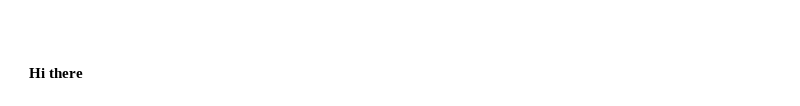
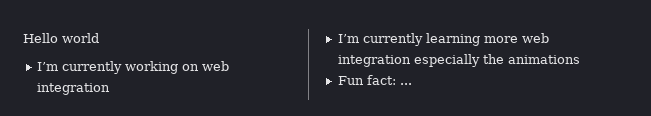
[29,68,84,78] Hi there -> [23,33,99,43] [36,61,229,74] [36,83,110,95] [337,33,549,46] [337,54,580,67] [337,75,412,85] Hello world // I’m currently working on web integration // I’m currently learning more web integration especially the animations // Fun fact: ...

